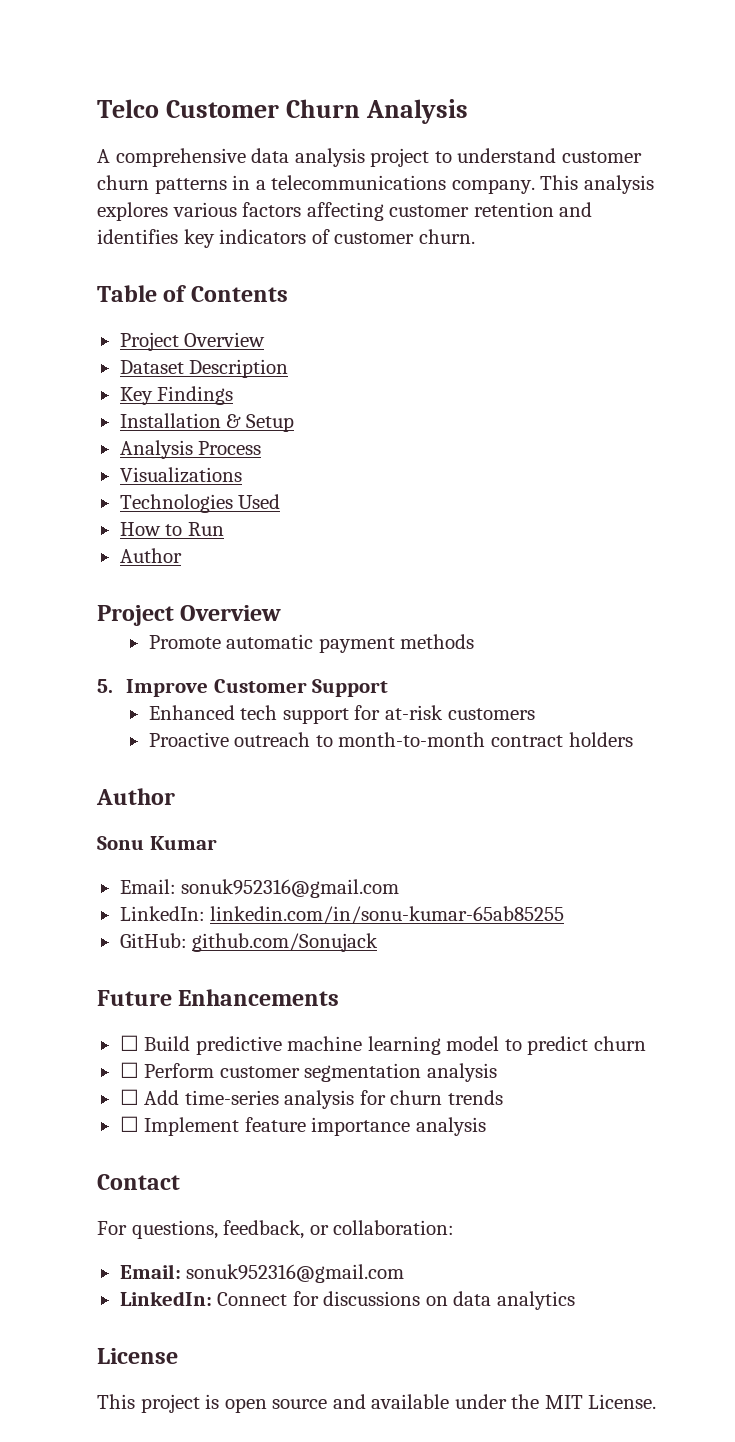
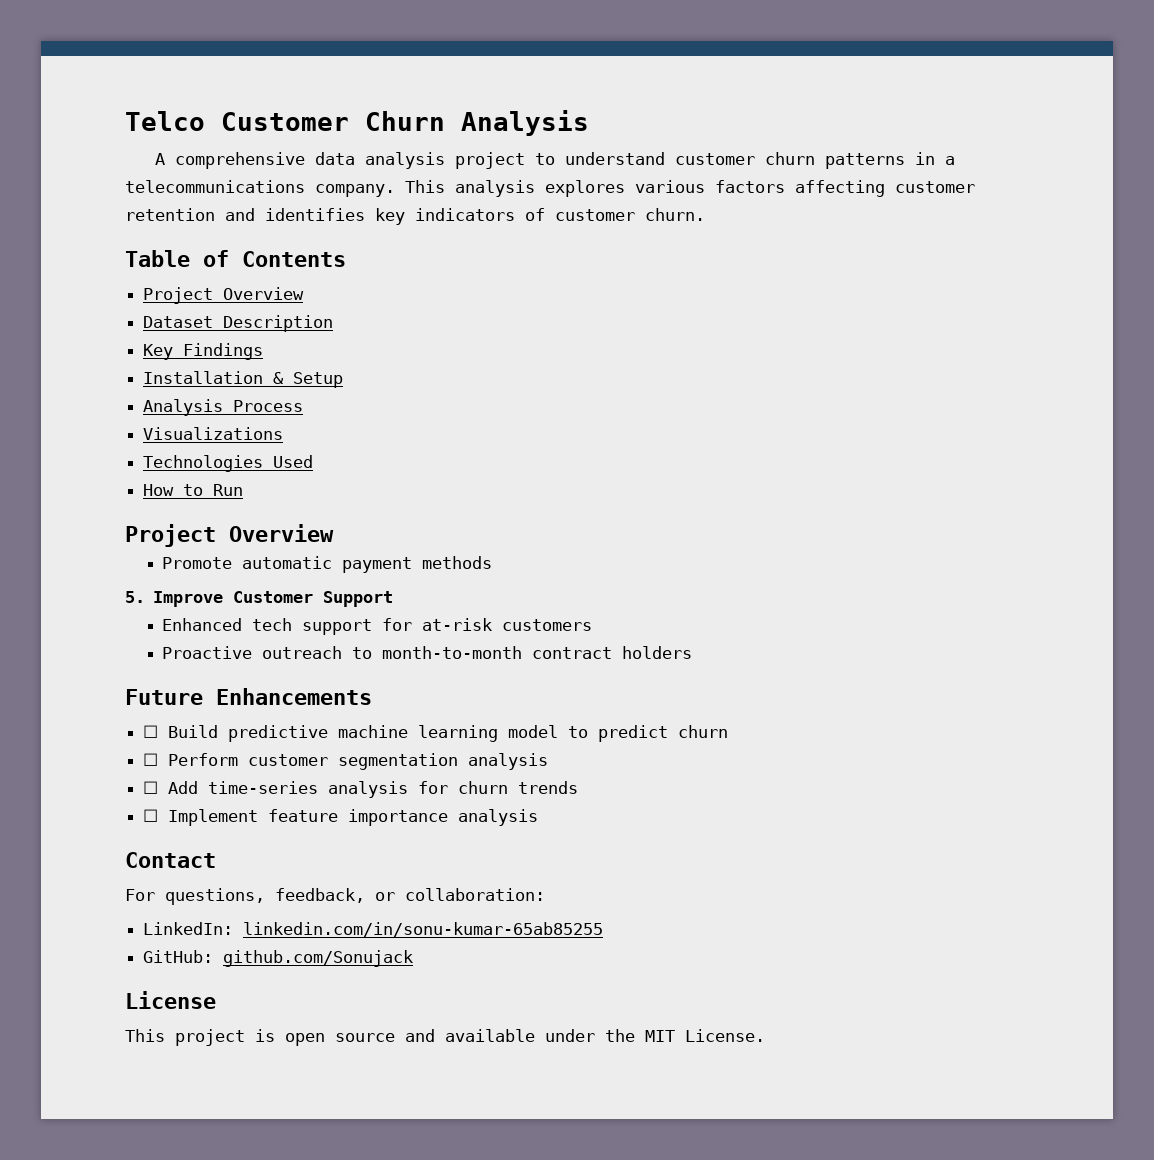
[119,548,182,563] // Author -> (244, 490) none
[96,788,175,805] [97,836,217,850] [119,879,400,898] [119,906,565,924] [119,933,379,952] // Author // Sonu Kumar // Email: sonuk952316@gmail.com // LinkedIn: linkedin.com/in/sonu-kumar-65ab85255 // GitHub: github.com/Sonujack -> (693, 652) none
[119,1264,405,1283] [119,1291,575,1310] Email: sonuk952316@gmail.com // LinkedIn: Connect for discussions on data analytics -> [143,922,604,937] [143,950,414,967] LinkedIn: linkedin.com/in/sonu-kumar-65ab85255 // GitHub: github.com/Sonujack

